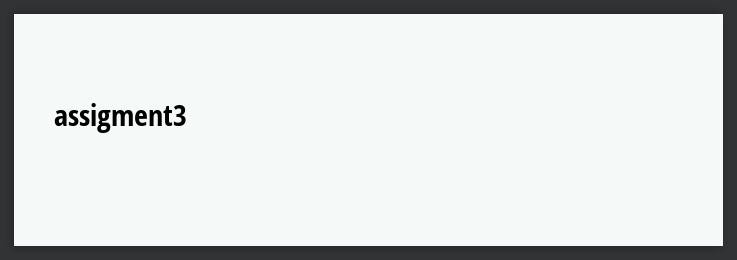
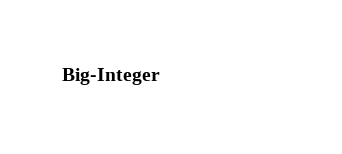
[54,103,187,133] assigment3 -> [62,68,160,85] Big-Integer

